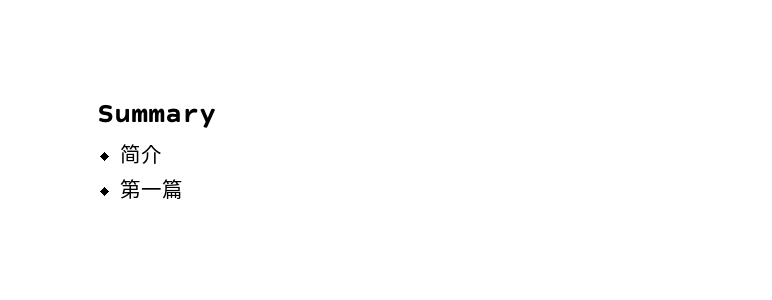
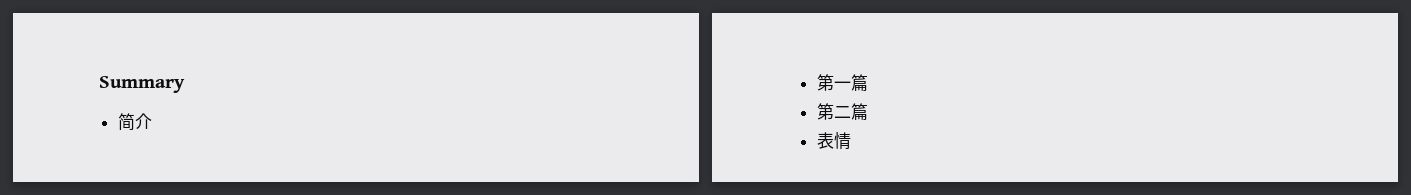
(183, 189) none -> [816,103,868,120] [816,132,851,150] // 第二篇 // 表情

